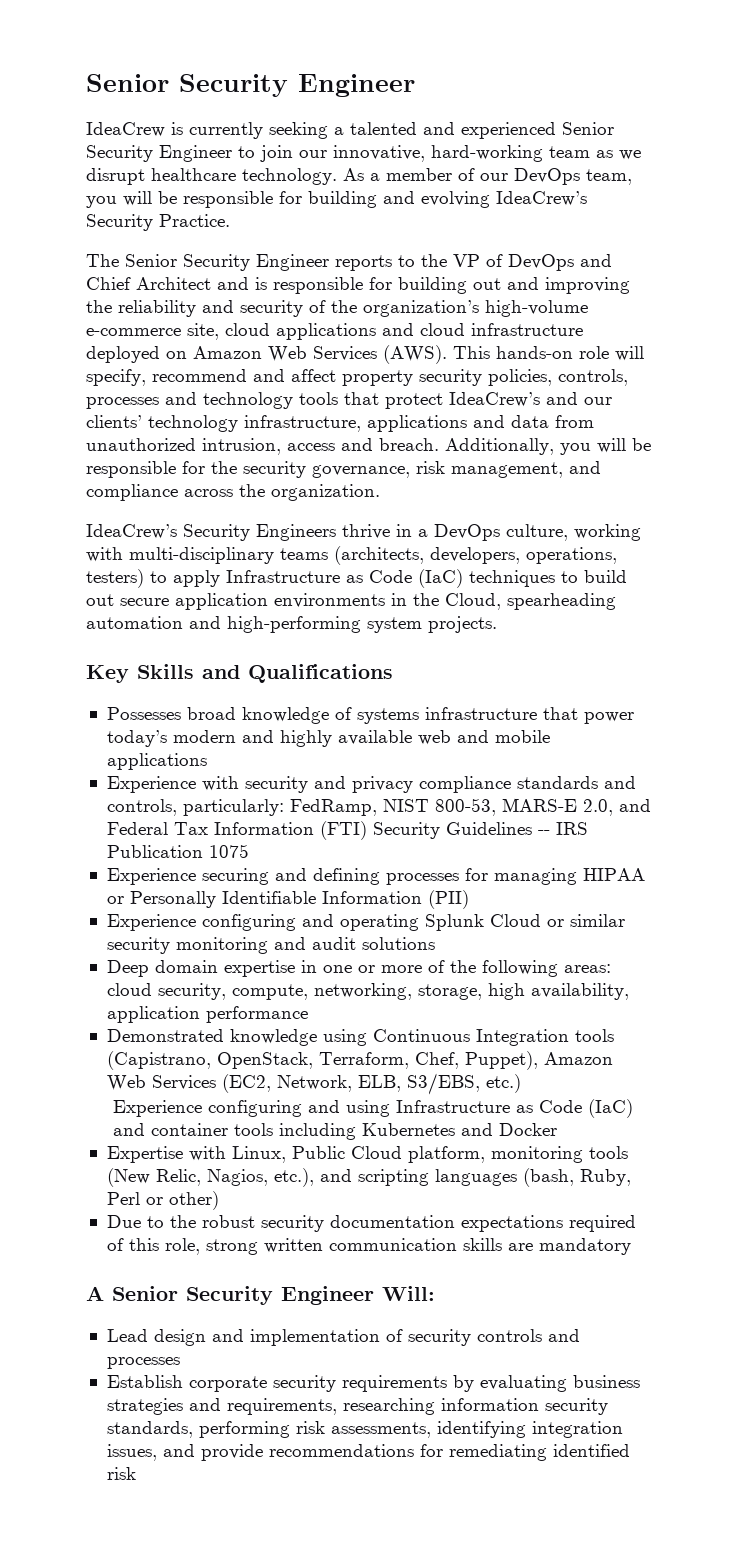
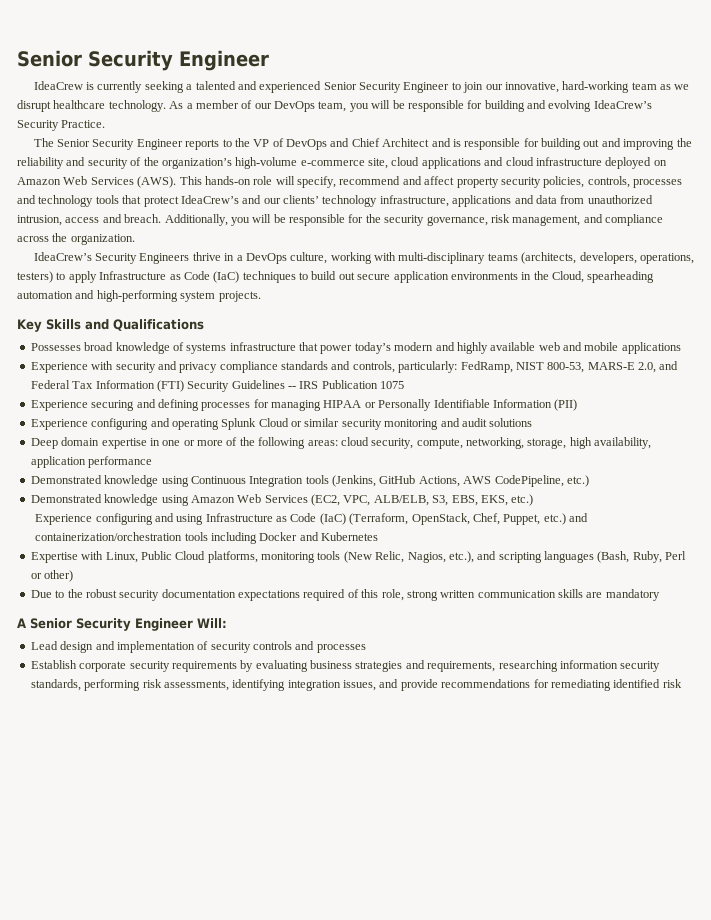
[106,1051,613,1070] [106,1073,480,1095] (Capistrano, OpenStack, Terraform, Chef, Puppet), Amazon Web Services (EC2, Network, ELB, S3/EBS, -> [332,475,589,487] [30,494,508,506] (Jenkins, GitHub Actions, AWS CodePipeline, etc.) // Demonstrated knowledge using Amazon Web Services (EC2, VPC, ALB/ELB, S3, EBS, EKS,
[112,1123,356,1140] and container tools including -> [349,513,589,525] [35,532,319,544] (Terraform, OpenStack, Chef, Puppet, etc.) and containerization/orchestration tools including Docker and
[460,1123,557,1136] and Docker -> (379, 536) none
[407,1146,485,1163] platform, -> [207,551,258,563] platforms,
[522,1168,574,1187] (bash, -> [597,551,630,563] (Bash,

